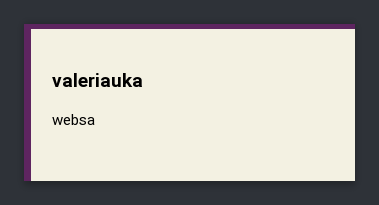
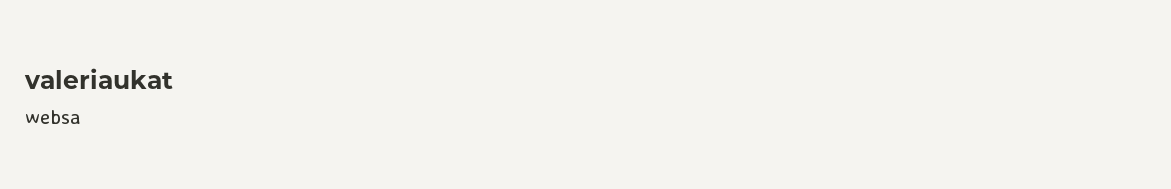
[52,73,143,87] valeriauka -> [24,68,173,89] valeriaukat

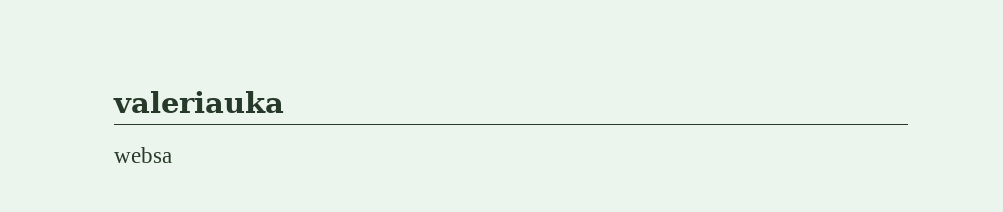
[24,68,173,89] valeriaukat -> [113,91,284,113] valeriauka

